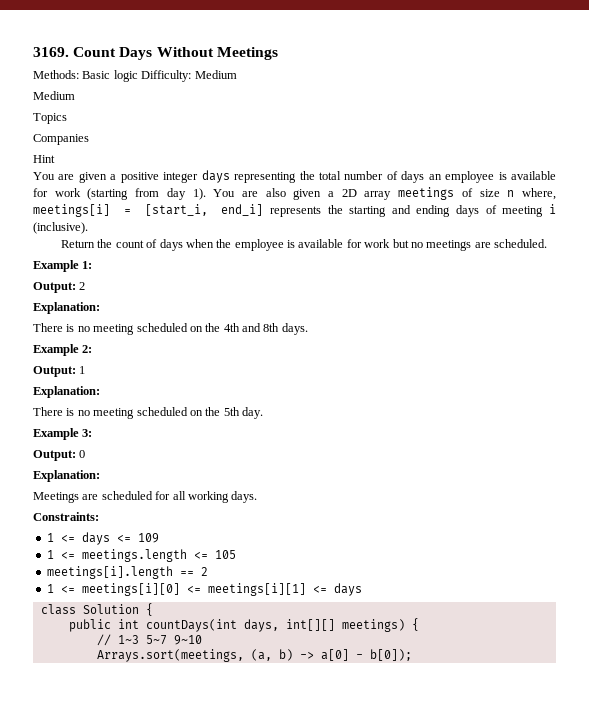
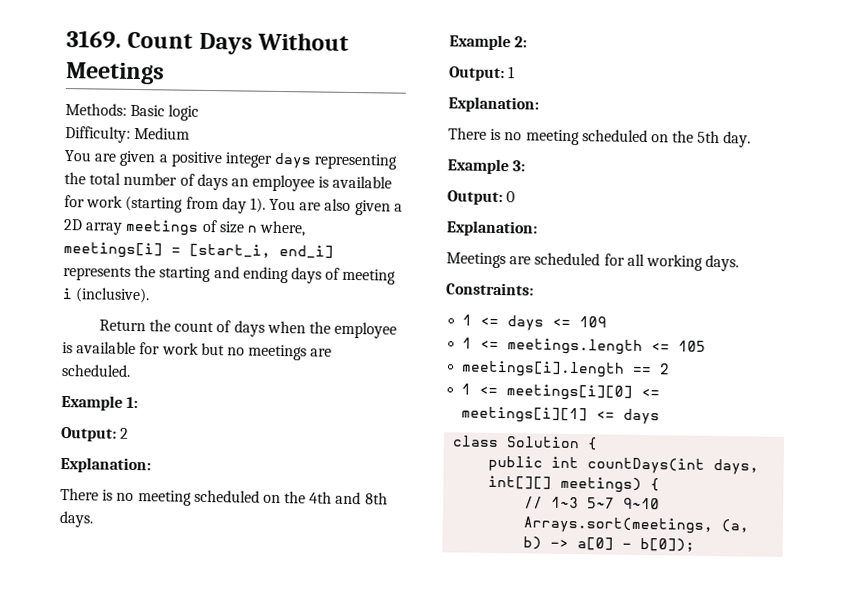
(138, 76) none -> (200, 112) //
[33,91,75,100] [33,113,67,124] [33,134,89,145] [33,155,55,163] // Medium // Topics // Companies // Hint -> (191, 133) none

